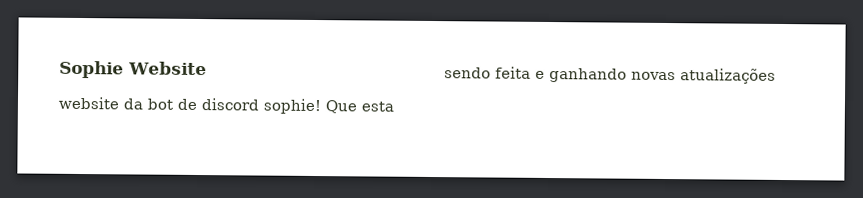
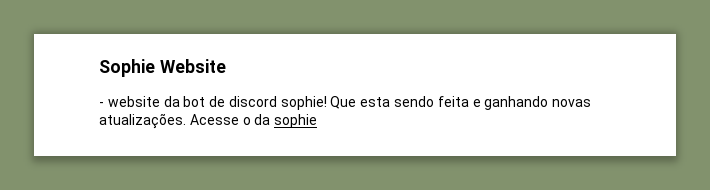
(207, 68) none -> [99,102,104,107] -
[680,68,776,84] atualizações -> [99,113,318,129] atualizações. Acesse o da sophie

